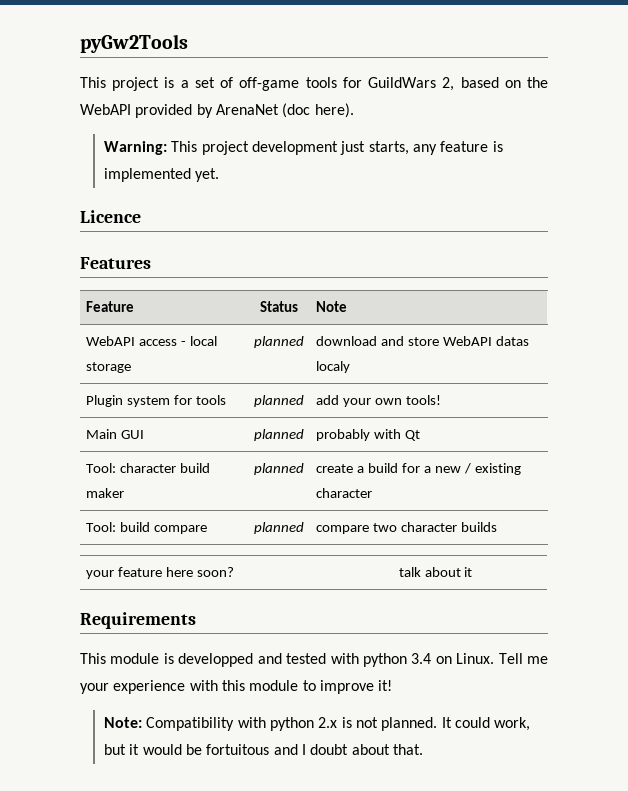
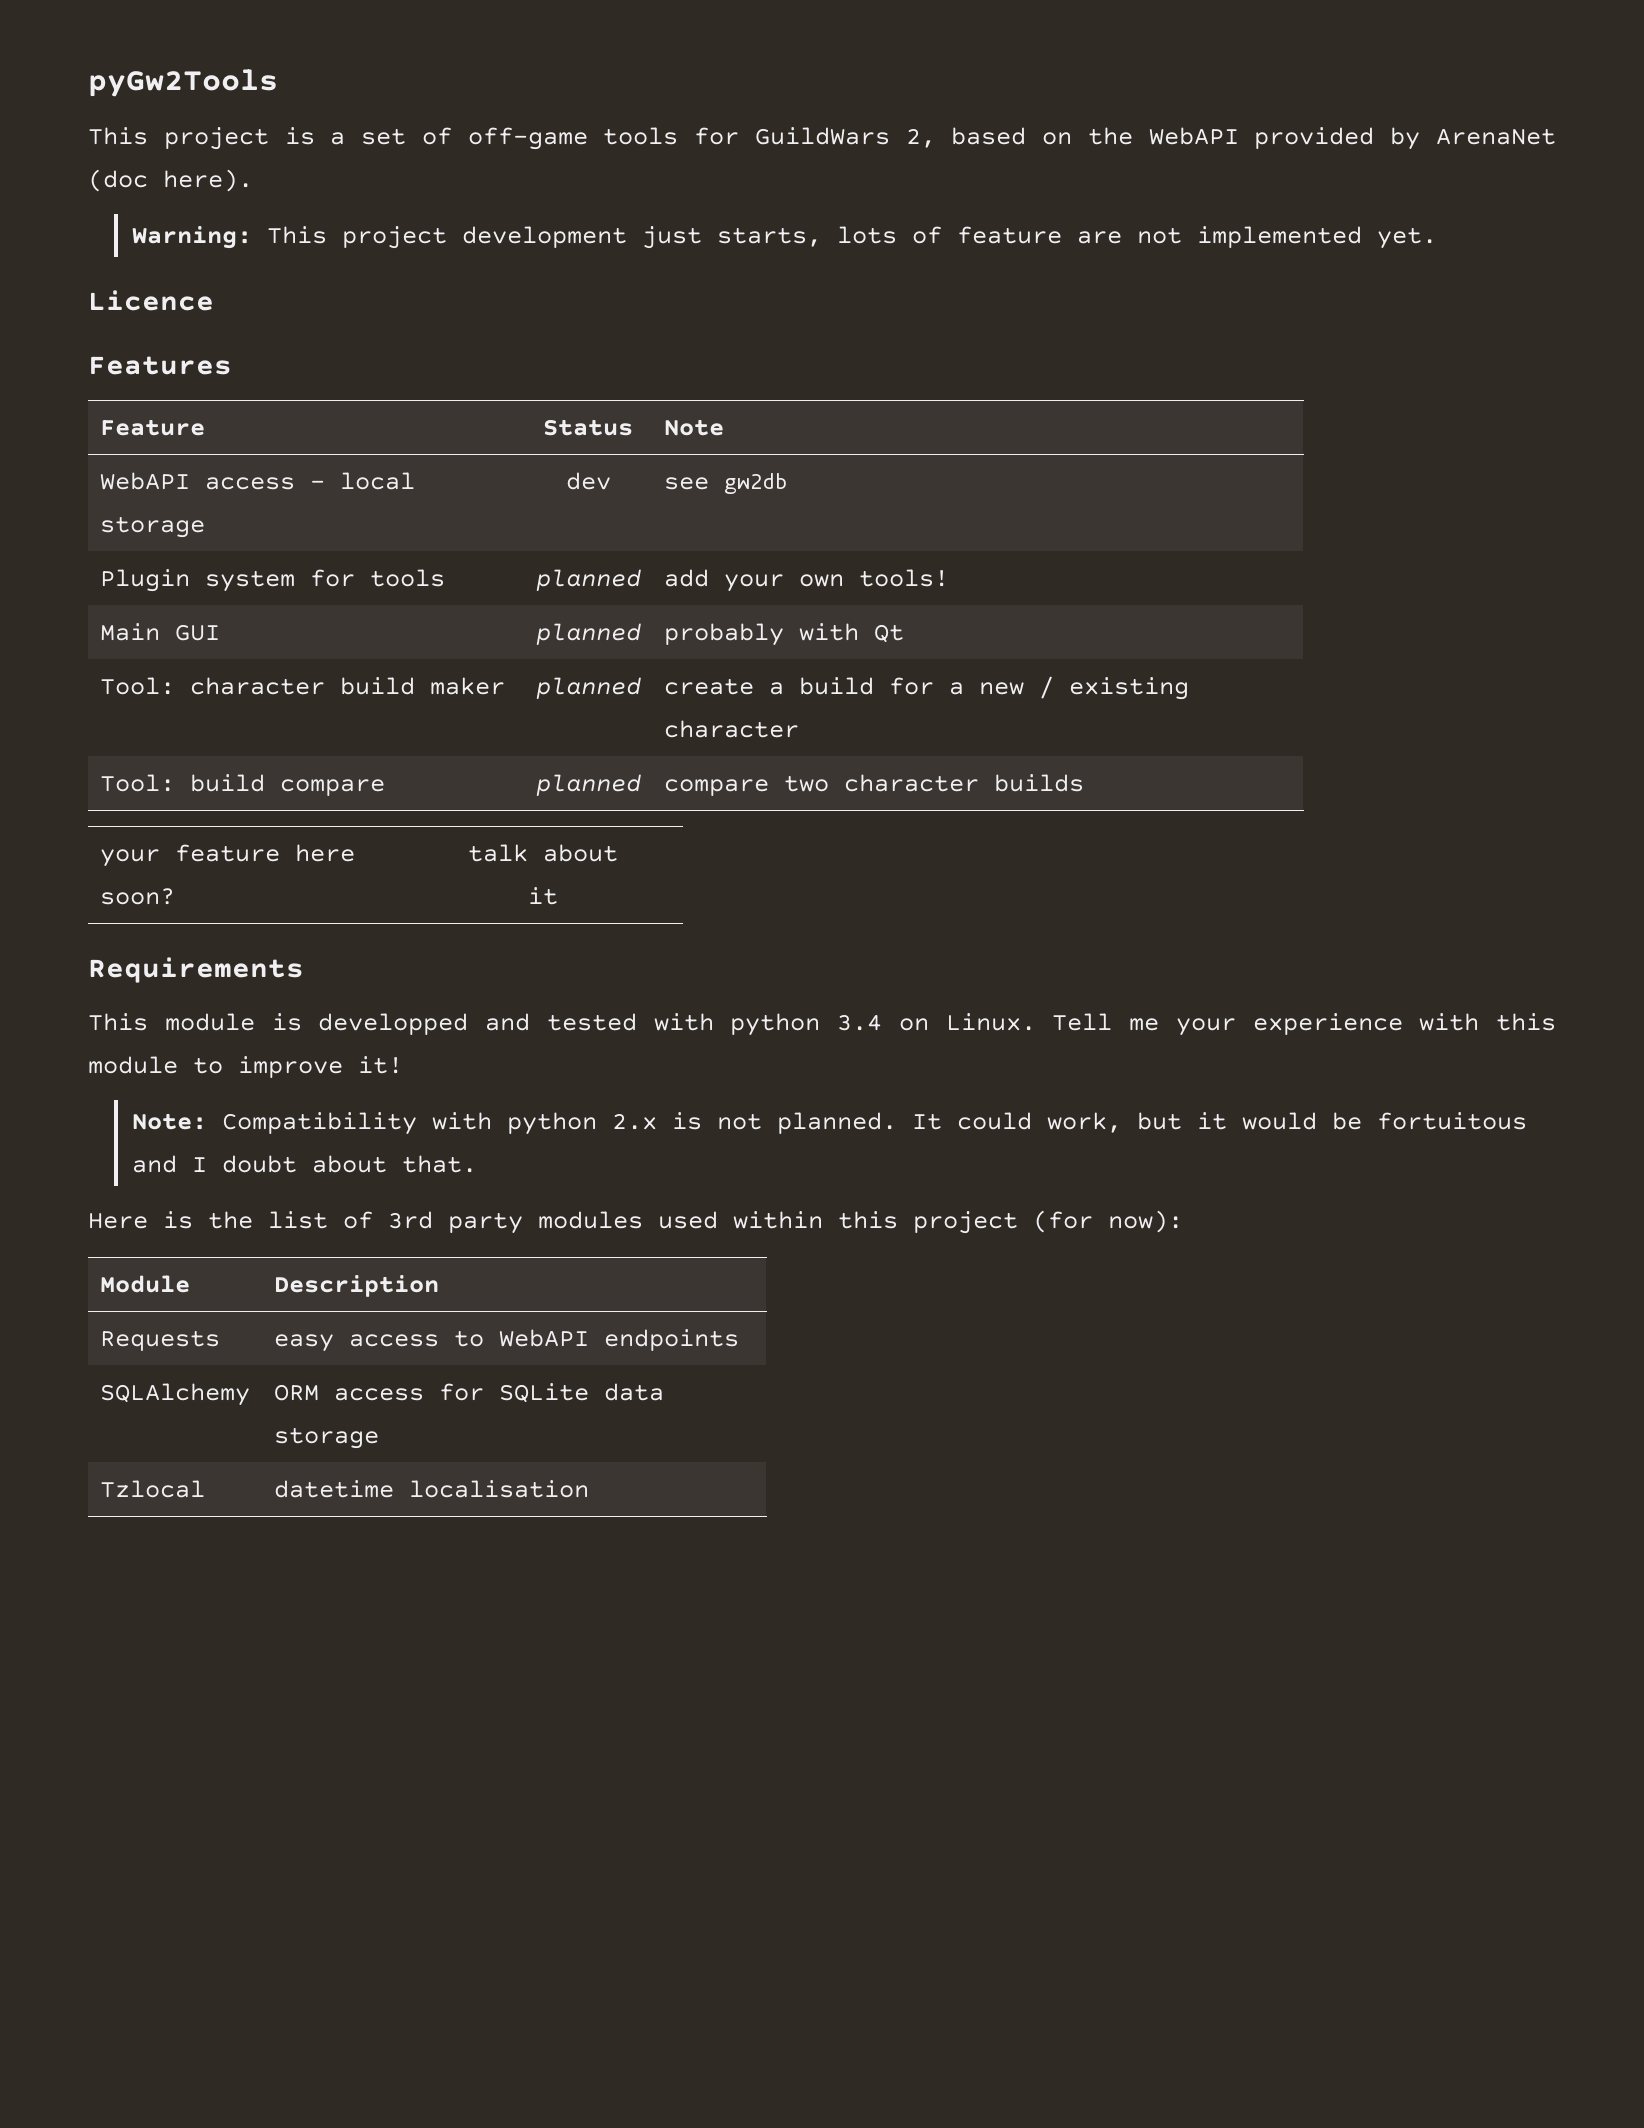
[412,141,503,155] any feature is -> [837,226,1183,244] lots of feature are not
[253,336,304,348] [316,336,530,346] [316,361,351,373] planned | download and store WebAPI datas localy -> [565,472,611,490] [663,473,788,494] dev | see gw2db
(423, 749) none -> [88,1210,1183,1234] [99,1275,190,1293] [273,1275,439,1297] [99,1330,220,1351] [273,1329,739,1352] [99,1383,250,1406] [273,1383,664,1403] [273,1427,379,1449] [99,1480,205,1498] [273,1480,589,1498] // Here is the list of 3rd party modules used within this project (for now): // Module | Description // Requests | easy access to WebAPI endpoints // SQLAlchemy | ORM access for SQLite data storage // Tzlocal | datetime localisation

